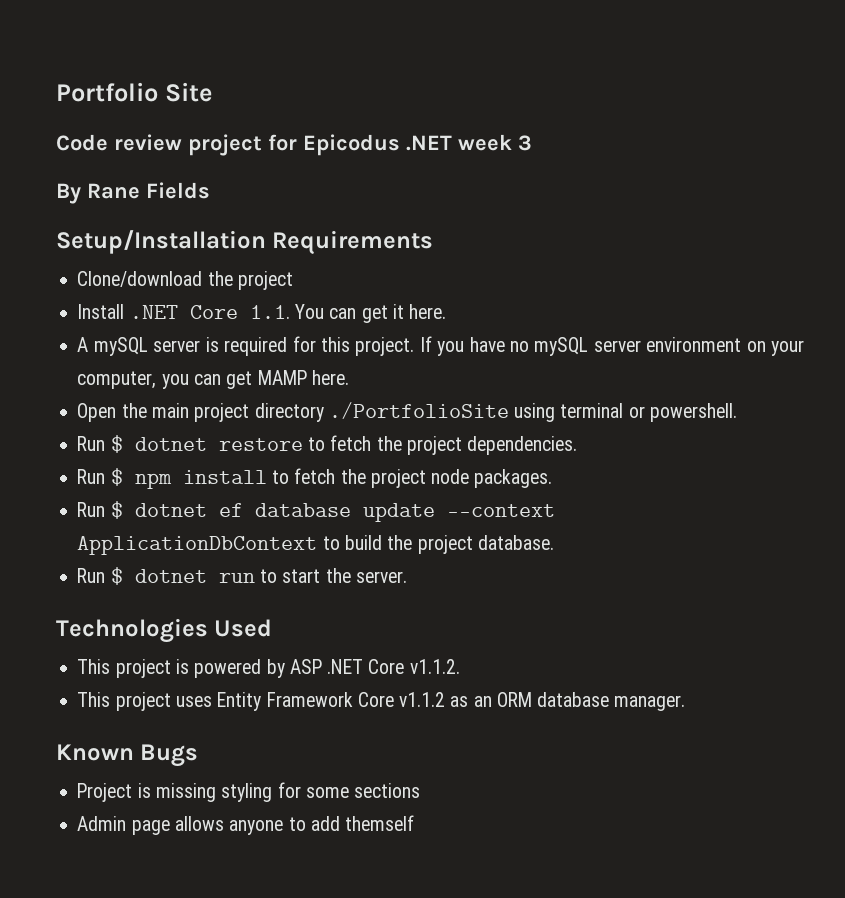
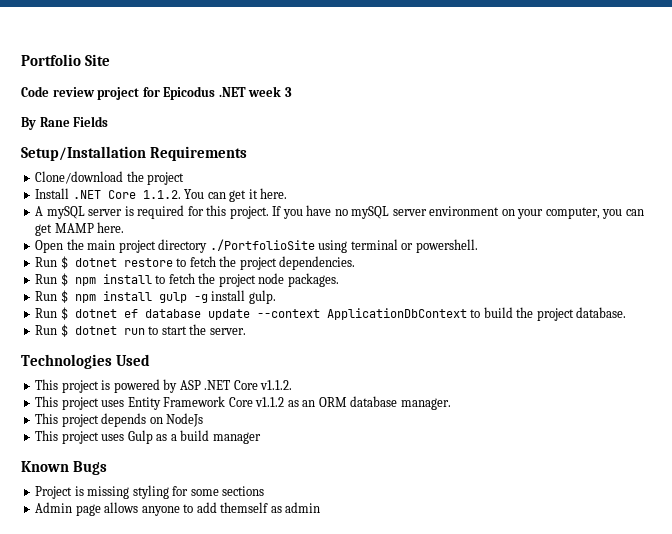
[249,305,290,319] 1.1. -> [142,190,181,199] 1.1.2.
(553, 478) none -> [35,290,276,304] // Run $ npm install gulp -g install gulp.
(686, 703) none -> [35,413,204,427] [35,430,261,444] // This project depends on NodeJs // This project uses Gulp as a build manager
(415, 823) none -> [270,502,321,513] as admin

